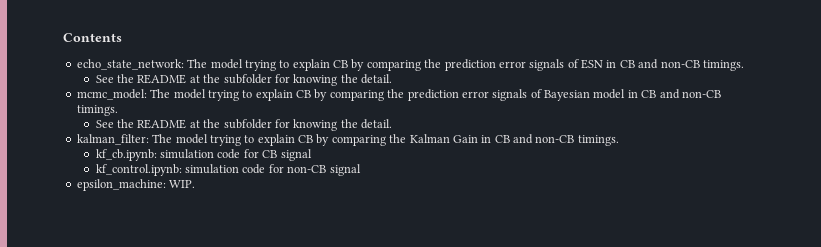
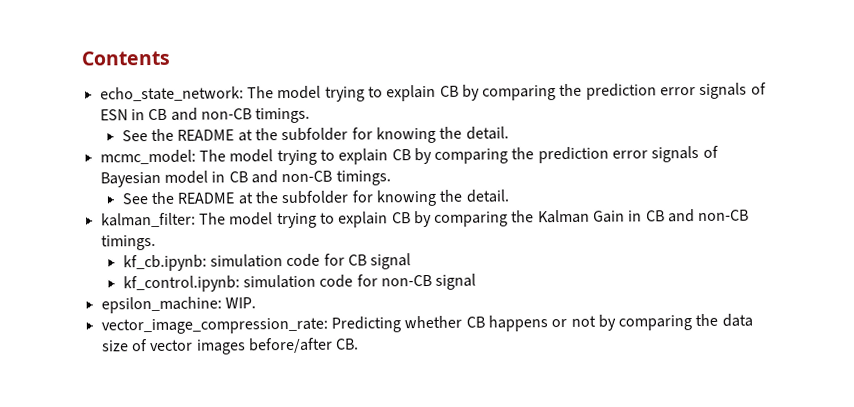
(196, 184) none -> [100,313,753,335] [100,337,360,355] // vector_image_compression_rate: Predicting whether CB happens or not by comparing the data size of vector images before/after CB.

